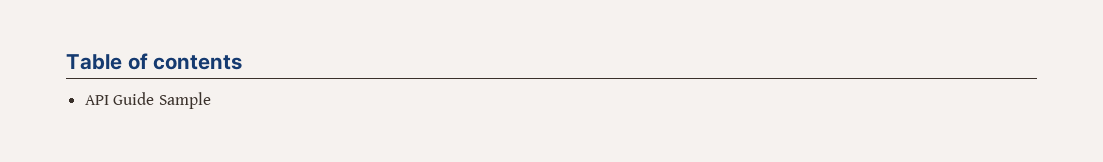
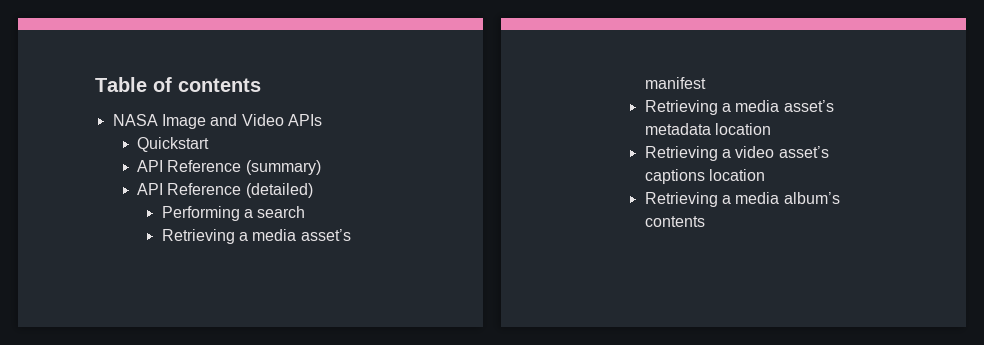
[84,92,211,109] API Guide Sample -> [112,114,322,129] [137,137,210,152] [137,160,321,175] [137,183,313,198] [161,206,306,221] [161,229,351,244] [644,77,706,89] [644,100,834,115] [644,123,771,135] [644,146,829,161] [644,169,765,184] [644,192,840,207] [644,216,705,227] NASA Image and Video APIs // Quickstart // API Reference (summary) // API Reference (detailed) // Performing a search // Retrieving a media asset’s manifest // Retrieving a media asset’s metadata location // Retrieving a video asset’s captions location // Retrieving a media album’s contents

